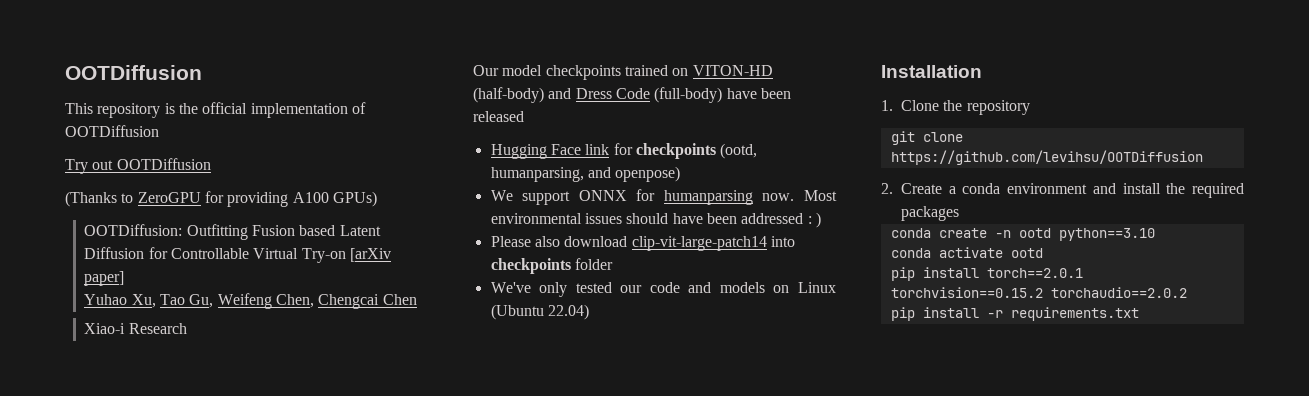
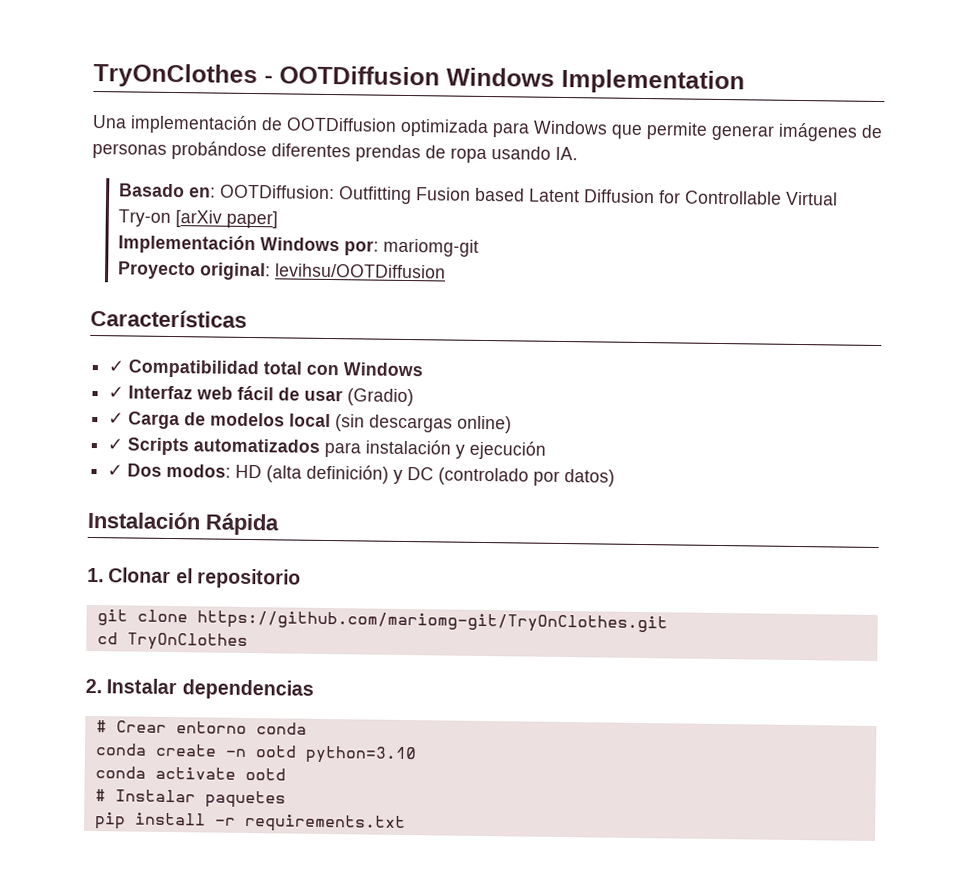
[65,65,202,80] [65,102,366,118] [65,125,159,137] [65,158,211,174] [65,191,377,207] OOTDiffusion // This repository is the official implementation of OOTDiffusion // Try out OOTDiffusion // (Thanks to ZeroGPU for providing A100 GPUs) // -> [93,62,745,95] [92,114,883,142] [92,140,578,164] [118,183,216,198] TryOnClothes - OOTDiffusion Windows Implementation // Una implementación de OOTDiffusion optimizada para Windows que permite generar imágenes de personas probándose diferentes prendas de ropa usando IA. // Basado en:
[84,293,417,309] [84,323,187,334] [473,65,773,80] [473,87,791,103] [473,111,524,122] [490,143,758,159] [490,166,681,182] [490,189,837,205] [490,212,821,228] [490,236,795,251] [490,258,613,274] [490,282,836,297] [490,304,589,320] [881,65,982,78] [881,100,1030,115] [890,131,963,145] [890,150,1203,165] [881,183,1244,198] [901,206,959,221] Yuhao Xu, Tao Gu, Weifeng Chen, Chengcai Chen // Xiao-i Research // Our model checkpoints trained on VITON-HD (half-body) and Dress Code (full-body) have been released // Hugging Face link for checkpoints (ootd, humanparsing, and openpose) // We support ONNX for humanparsing now. Most environmental issues should have been addressed : ) // Please also download clip-vit-large-patch14 into checkpoints folder // We've only tested our code and models on Linux (Ubuntu 22.04) // Installation // 1. Clone the repository // git clone https://github.com/levihsu/OOTDiffusion // 2. Create a conda environment and install the required packages -> [117,234,479,257] [117,261,446,281] [90,308,247,328] [108,359,424,379] [108,385,415,407] [108,411,513,434] [107,437,547,460] [107,463,616,487] [87,510,280,536] [87,567,301,589] [96,609,668,634] [96,632,248,651] [85,678,314,700] [95,720,307,735] Implementación Windows por: mariomg-git // Proyecto original: levihsu/OOTDiffusion // Características // ✓ Compatibilidad total con Windows // ✓ Interfaz web fácil de usar (Gradio) // ✓ Carga de modelos local (sin descargas online) // ✓ Scripts automatizados para instalación y ejecución // ✓ Dos modos: HD (alta definición) y DC (controlado por datos) // Instalación Rápida // 1. Clonar el repositorio // git clone https://github.com/mariomg-git/TryOnClothes.git // cd TryOnClothes // 2. Instalar dependencias // # Crear entorno conda
[1058,228,1155,241] python==3.10 -> [304,745,417,765] python=3.10
[890,267,1083,281] [890,287,1187,298] pip install torch==2.0.1 torchvision==0.15.2 torchaudio==2.0.2 -> [94,789,286,809] # Instalar paquetes

